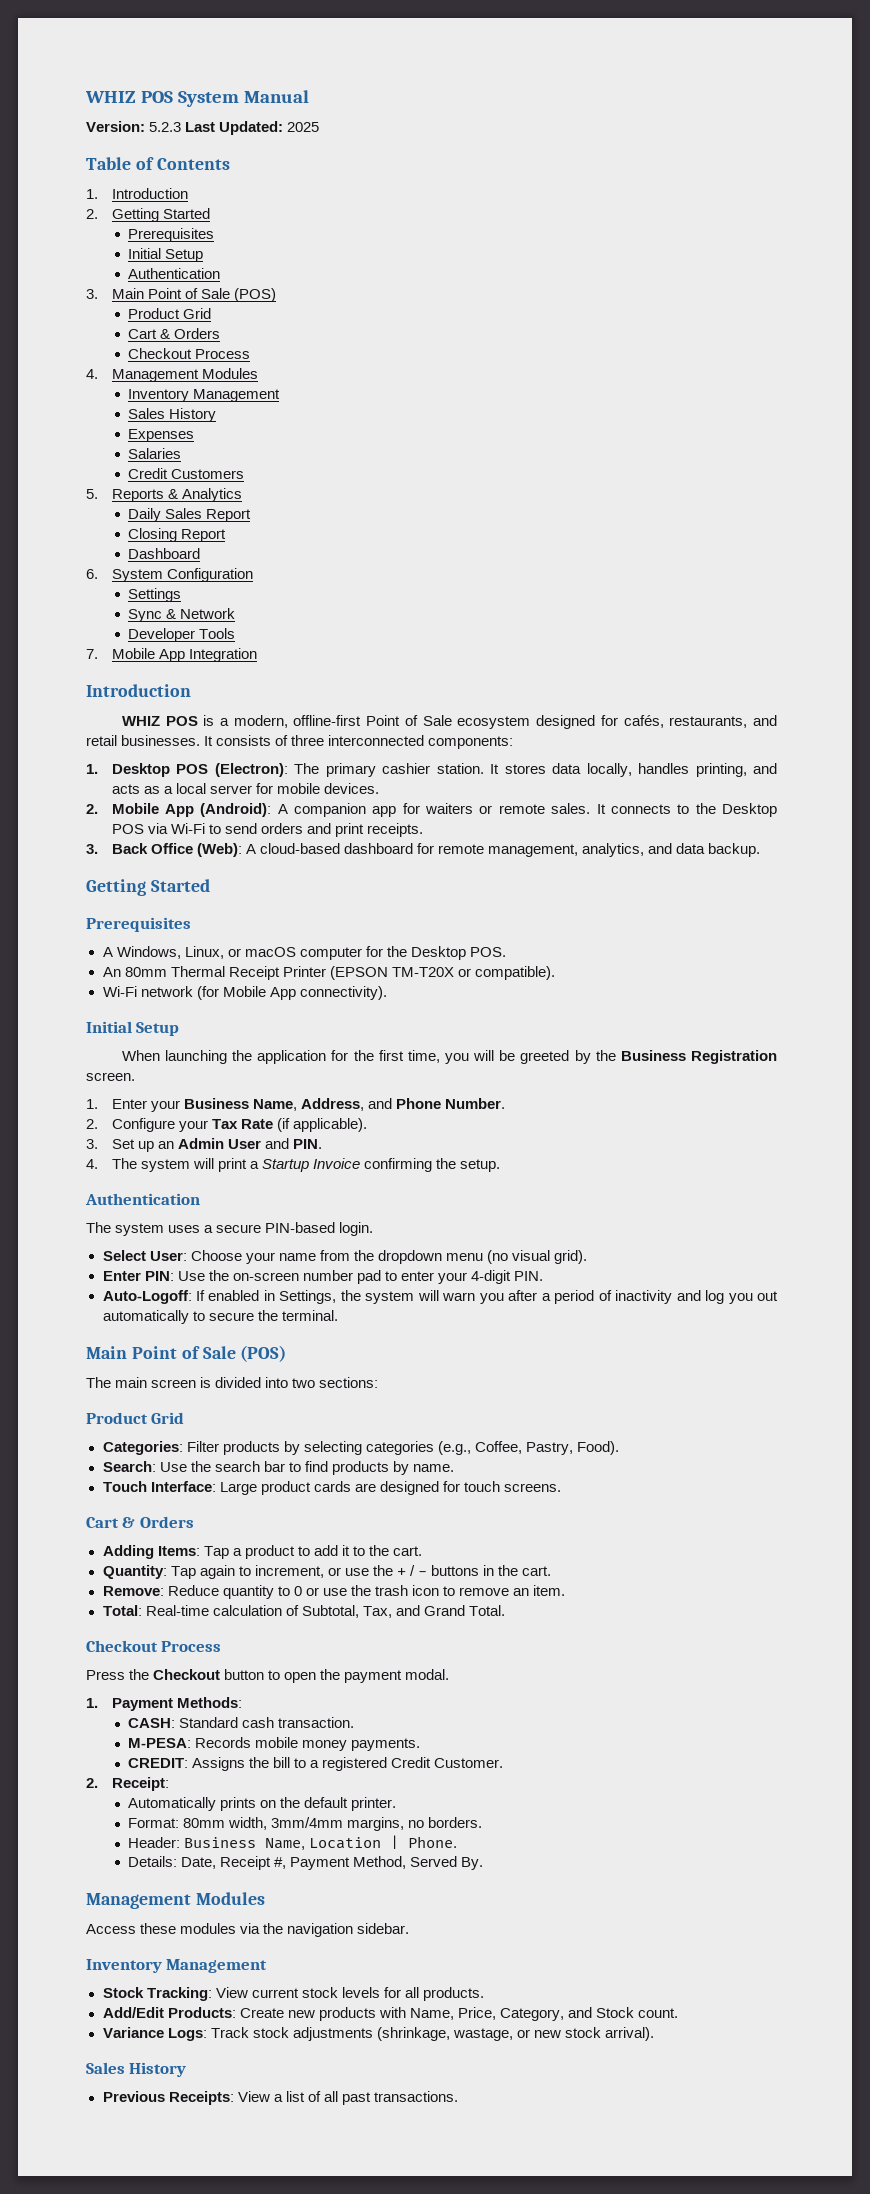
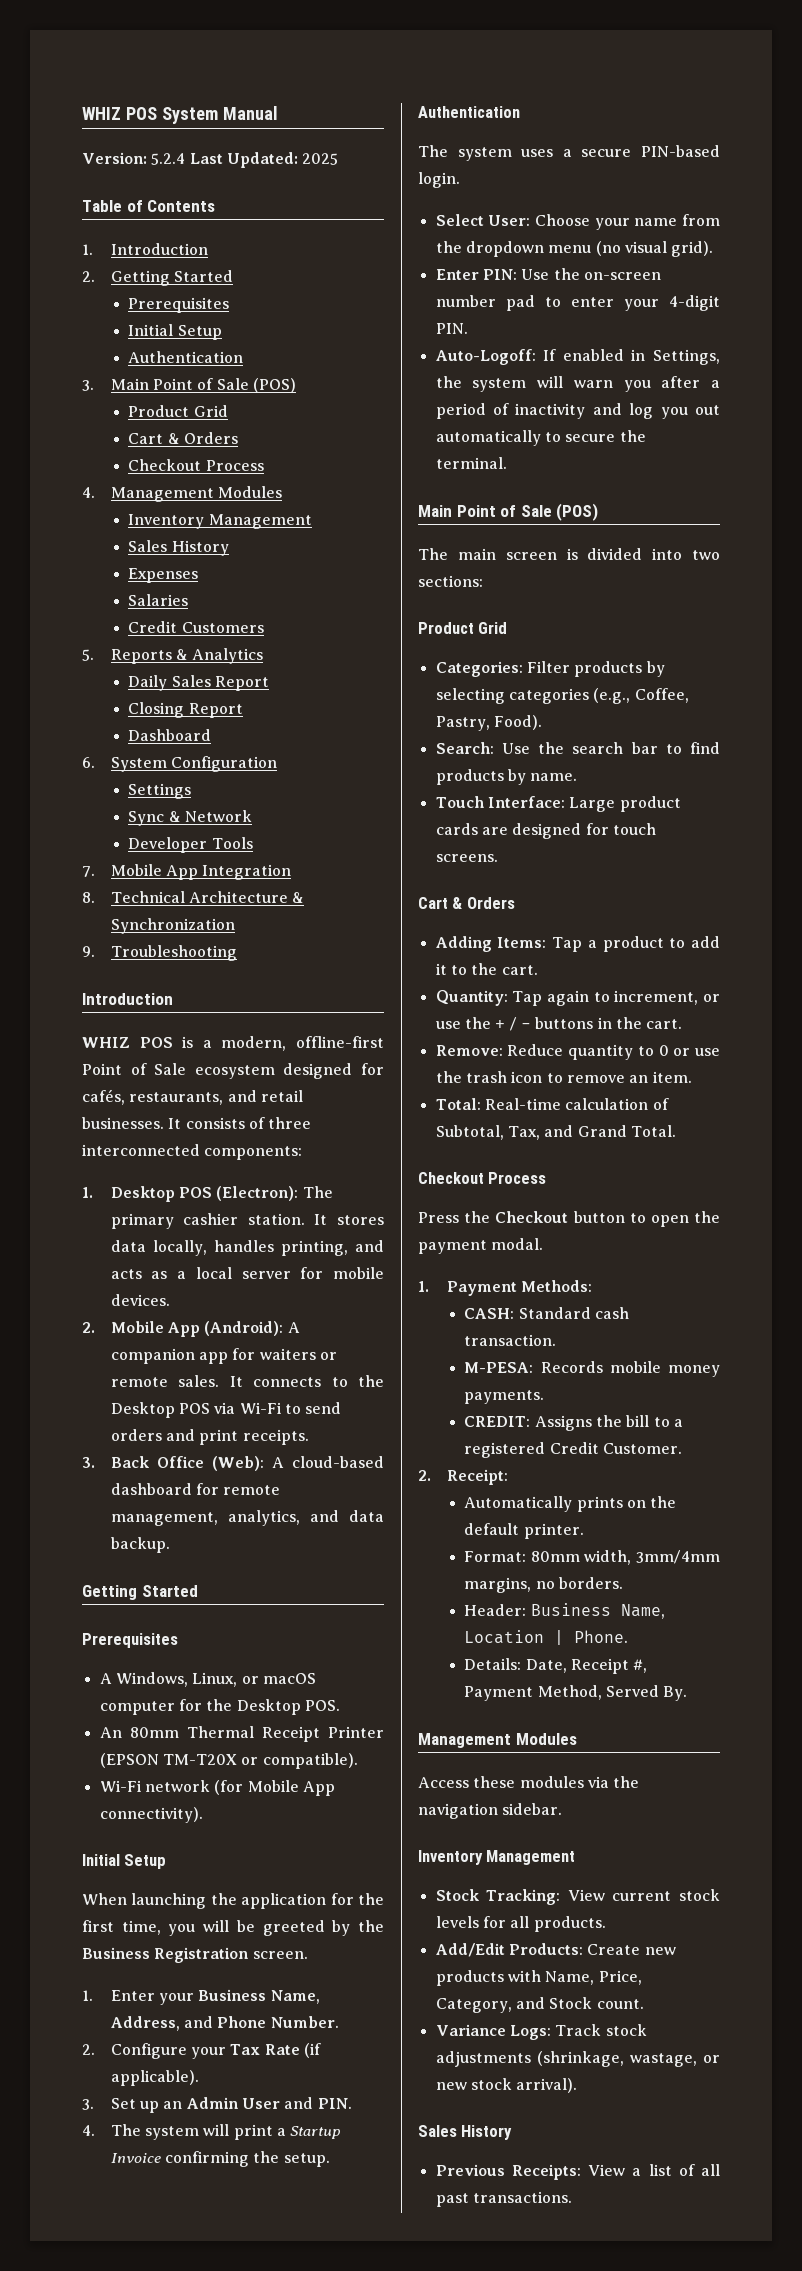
[149,122,182,132] 5.2.3 -> [151,153,186,165] 5.2.4
(257, 655) none -> [82,891,305,903] [110,918,235,934] [82,945,237,961] // 8. Technical Architecture & Synchronization // 9. Troubleshooting

